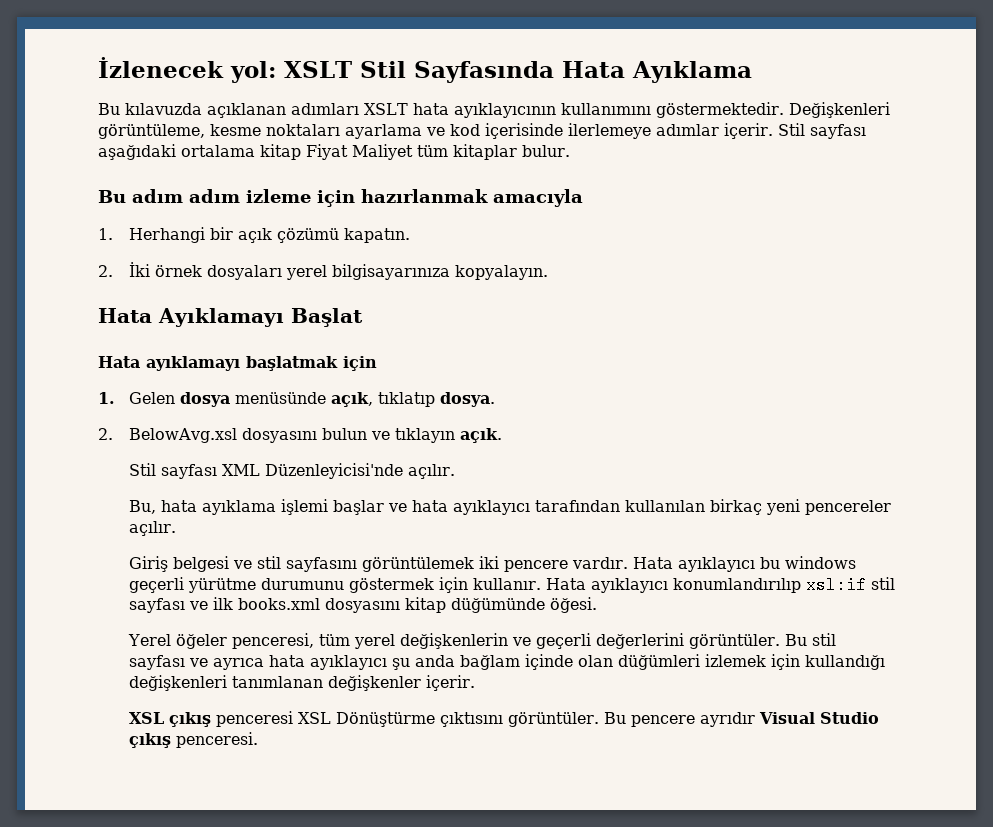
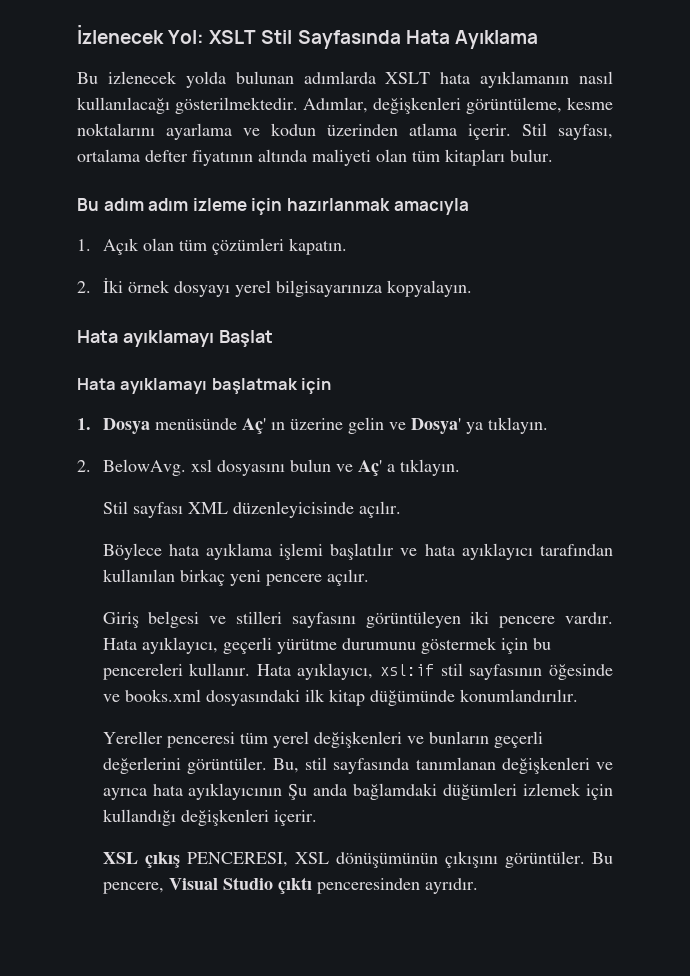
[230,61,276,83] yol: -> [168,30,205,44] Yol:
[125,102,890,118] kılavuzda açıklanan adımları XSLT hata ayıklayıcının kullanımını göstermektedir. Değişkenleri -> [107,71,613,88] [77,97,461,114] izlenecek yolda bulunan adımlarda XSLT hata ayıklamanın nasıl kullanılacağı gösterilmektedir. Adımlar, değişkenleri
[266,124,340,136] noktaları -> [77,123,155,136] noktalarını
[450,123,866,139] [98,144,517,160] kod içerisinde ilerlemeye adımlar içerir. Stil sayfası aşağıdaki ortalama kitap Fiyat Maliyet tüm kitaplar -> [271,123,613,140] [77,149,505,166] kodun üzerinden atlama içerir. Stil sayfası, ortalama defter fiyatının altında maliyeti olan tüm kitapları
[128,227,339,243] Herhangi bir açık çözümü -> [102,238,284,255] Açık olan tüm çözümleri
[206,265,282,280] dosyaları -> [173,281,230,297] dosyayı
[158,308,284,327] Ayıklamayı -> [122,330,214,347] ayıklamayı
[128,392,495,407] [98,428,237,443] Gelen dosya menüsünde açık, tıklatıp dosya. // 2. BelowAvg.xsl -> [102,417,548,434] [77,459,212,476] Dosya menüsünde Aç' ın üzerine gelin ve Dosya' ya tıklayın. // 2. BelowAvg. xsl
[394,428,502,443] tıklayın açık. -> [357,459,460,476] Aç' a tıklayın.
[264,463,455,479] [128,500,156,514] Düzenleyicisi'nde açılır. // Bu, -> [232,501,401,518] [102,543,162,560] düzenleyicisinde açılır. // Böylece
[332,500,384,515] başlar -> [330,543,395,560] başlatılır
[804,500,891,515] pencereler -> [265,574,322,586] pencere
[256,556,474,572] stil sayfasını görüntülemek -> [236,611,461,628] stilleri sayfasını görüntüleyen
[677,556,856,572] ayıklayıcı bu windows -> [141,637,218,654] ayıklayıcı,
[472,576,895,594] [128,597,597,613] [127,633,836,649] [128,654,613,670] kullanır. Hata ayıklayıcı konumlandırılıp xsl:if stil sayfası ve ilk books.xml dosyasını kitap düğümünde öğesi. // Yerel öğeler penceresi, tüm yerel değişkenlerin ve geçerli değerlerini görüntüler. Bu stil sayfası ve ayrıca hata ayıklayıcı şu anda bağlam içinde olan -> [532,638,551,650] [102,663,614,680] [102,689,578,706] [102,731,543,748] [102,757,613,774] [102,783,438,800] bu pencereleri kullanır. Hata ayıklayıcı, xsl:if stil sayfasının öğesinde ve books.xml dosyasındaki ilk kitap düğümünde konumlandırılır. // Yereller penceresi tüm yerel değişkenleri ve bunların geçerli değerlerini görüntüler. Bu, stil sayfasında tanımlanan değişkenleri ve ayrıca hata ayıklayıcının Şu anda bağlamdaki
[231,675,421,691] tanımlanan değişkenler -> (269, 817) none
[215,711,879,727] [128,732,258,748] penceresi XSL Dönüştürme çıktısını görüntüler. Bu pencere ayrıdır Visual Studio çıkış penceresi. -> [186,851,613,868] [102,877,478,894] PENCERESI, XSL dönüşümünün çıkışını görüntüler. Bu pencere, Visual Studio çıktı penceresinden ayrıdır.

